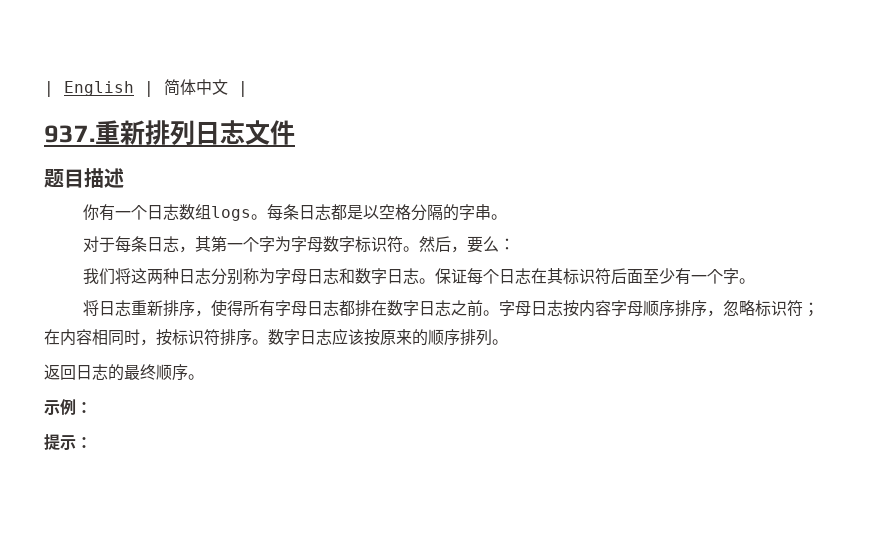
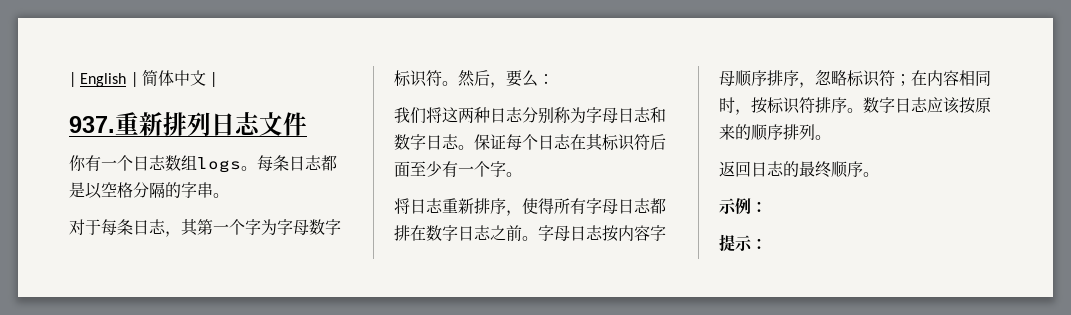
[44,168,124,188] // 题目描述 -> (307, 124) none

